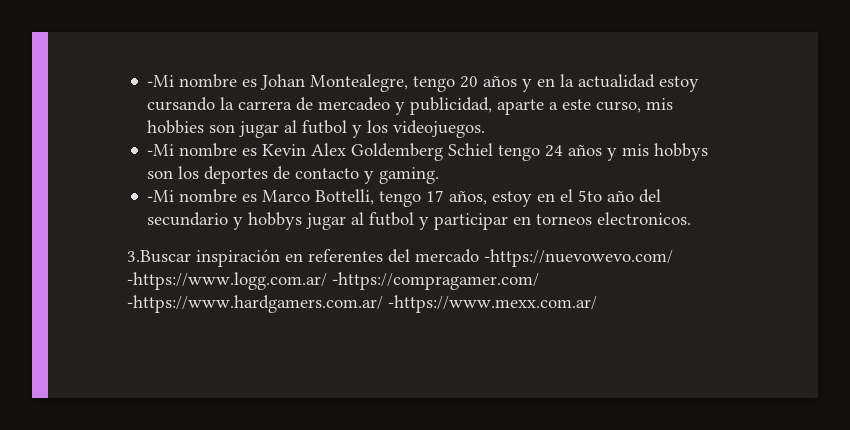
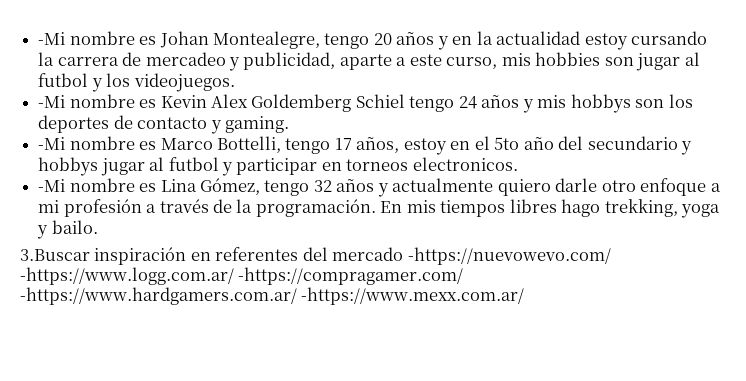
(692, 218) none -> [38,178,721,197] [38,199,721,218] [37,220,98,239] // -Mi nombre es Lina Gómez, tengo 32 años y actualmente quiero darle otro enfoque a mi profesión a través de la programación. En mis tiempos libres hago trekking, yoga y bailo.

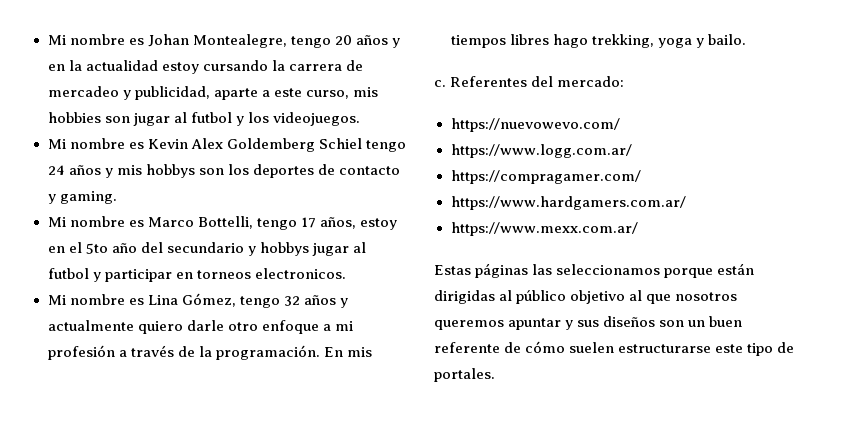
[38,32,66,45] -Mi -> [47,35,66,45] Mi
[38,95,66,108] -Mi -> [47,139,66,149] Mi
[38,137,66,150] -Mi -> [47,217,66,227] Mi
[38,179,66,192] -Mi -> [47,295,66,305] Mi
[20,247,611,265] [20,267,464,285] [20,287,525,305] 3.Buscar inspiración en referentes del mercado -https://nuevowevo.com/ -https://www.logg.com.ar/ -https://compragamer.com/ -https://www.hardgamers.com.ar/ -https://www.mexx.com.ar/ -> [434,76,625,87] [450,118,621,132] [450,144,633,158] [450,170,642,184] [450,196,687,210] [450,222,639,236] [434,263,755,278] [434,290,738,304] [434,316,743,330] [434,341,795,356] [434,368,495,382] c. Referentes del mercado: // https://nuevowevo.com/ // https://www.logg.com.ar/ // https://compragamer.com/ // https://www.hardgamers.com.ar/ // https://www.mexx.com.ar/ // Estas páginas las seleccionamos porque están dirigidas al público objetivo al que nosotros queremos apuntar y sus diseños son un buen referente de cómo suelen estructurarse este tipo de portales.

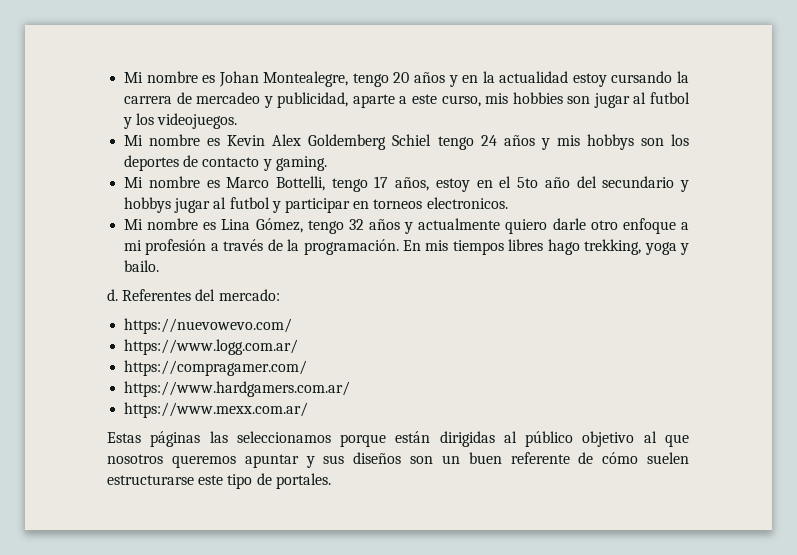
[434,80,446,87] c. -> [107,289,118,301] d.

